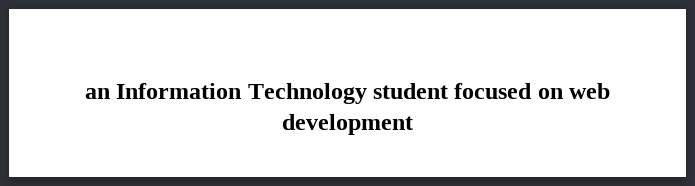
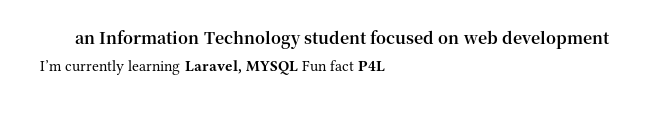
(413, 124) none -> [40,60,386,75] // I’m currently learning Laravel, MYSQL Fun fact P4L

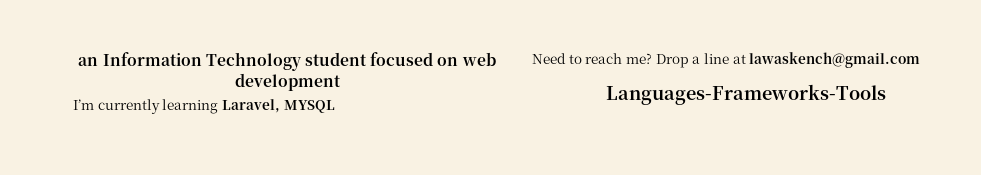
[301,60,386,72] Fun fact P4L -> [532,52,921,68] [606,84,886,105] // Need to reach me? Drop a line at lawaskench@gmail.com // Languages-Frameworks-Tools

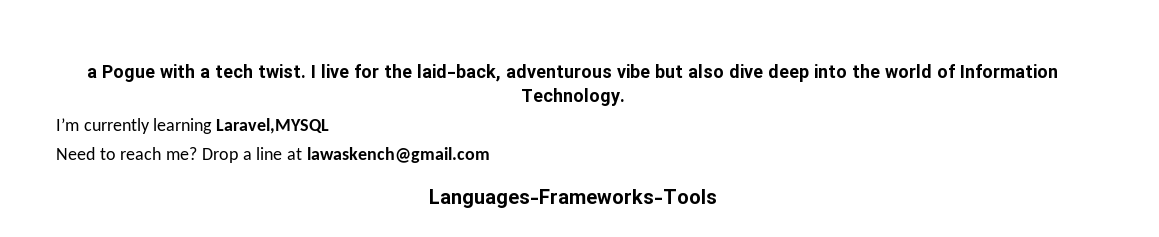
[78,52,496,71] [234,73,341,91] an Information Technology student focused on web development -> [87,64,1058,82] [520,88,625,106] a Pogue with a tech twist. I live for the laid-back, adventurous vibe but also dive deep into the world of Information Technology.
[221,99,335,113] Laravel, MYSQL -> [216,118,330,134] Laravel,MYSQL

